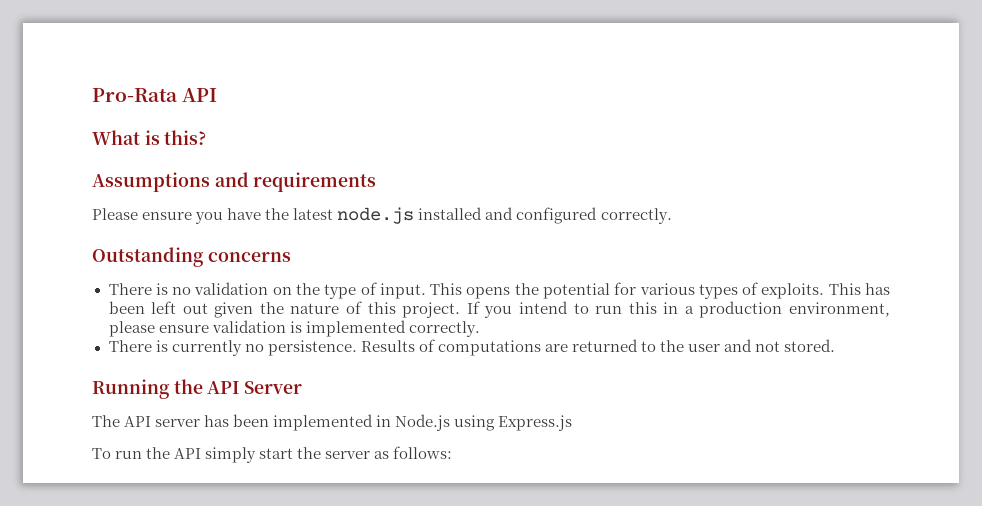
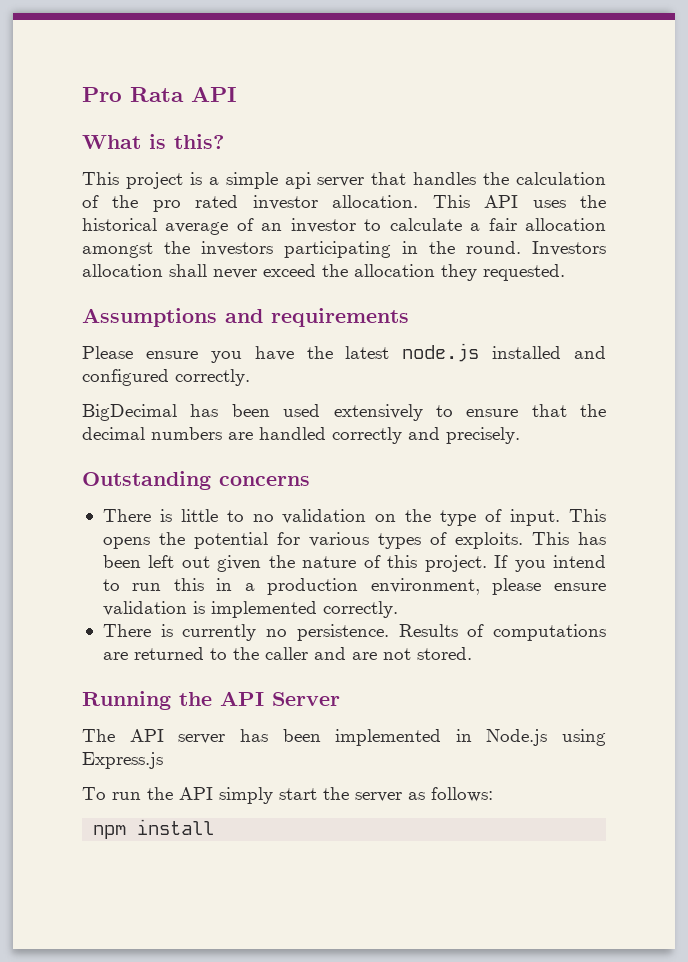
[92,88,178,102] Pro-Rata -> [82,87,184,102] Pro Rata
(207, 137) none -> [82,172,606,189] [82,195,606,212] [82,218,607,235] [82,241,606,258] [82,264,565,281] // This project is a simple api server that handles the calculation of the pro rated investor allocation. This API uses the historical average of an investor to calculate a fair allocation amongst the investors participating in the round. Investors allocation shall never exceed the allocation they requested.
(672, 216) none -> [82,404,606,421] [82,427,520,444] // BigDecimal has been used extensively to ensure that the decimal numbers are handled correctly and precisely.
(168, 289) none -> [180,509,244,522] little to
[688,339,753,352] user and -> [264,647,377,660] caller and are
(453, 452) none -> [93,819,215,839] // npm install

